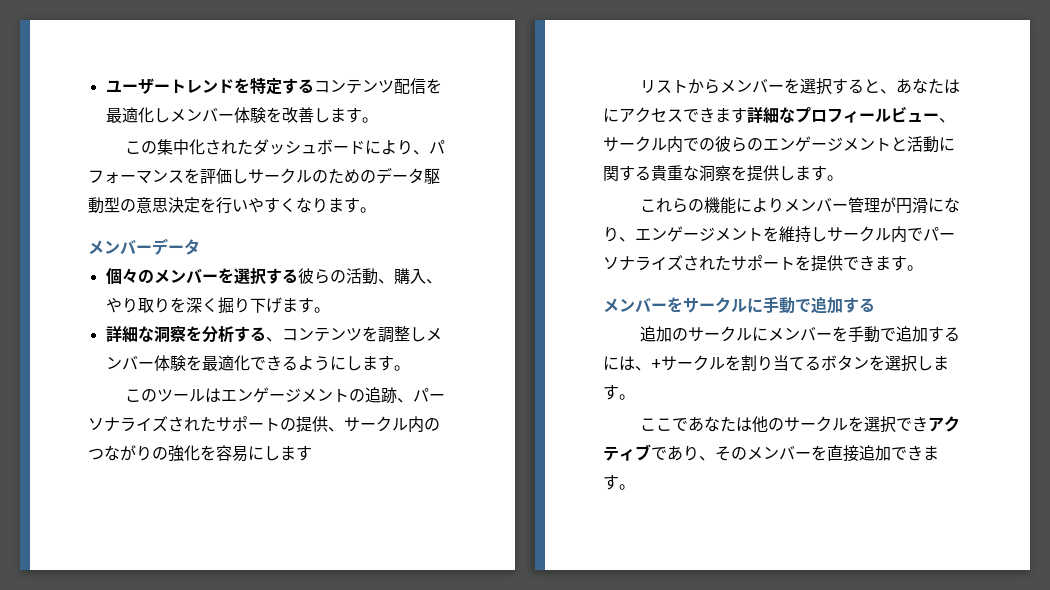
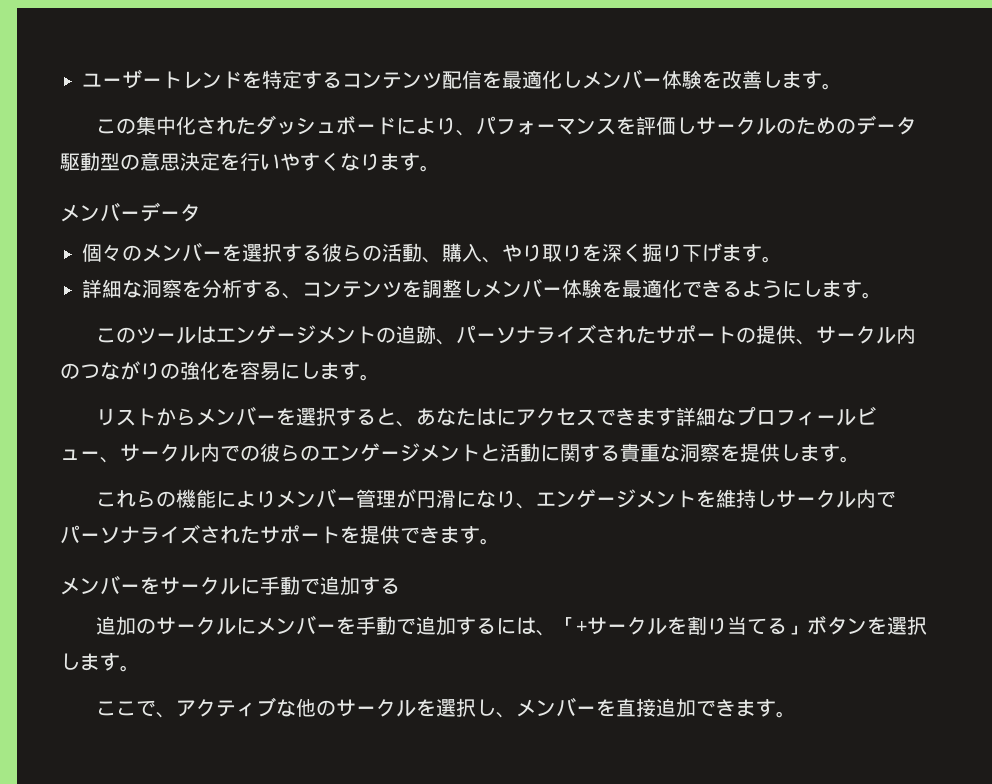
(312, 453) none -> [360,374,380,381] 。
(651, 368) none -> [556,617,577,633] 「
(821, 363) none -> [787,625,808,635] 」
[688,416,753,432] あなたは -> [156,697,297,718] 、アクティブな
[896,416,961,432] [603,444,747,461] できアクティブであり、その -> [476,699,517,718] し、

